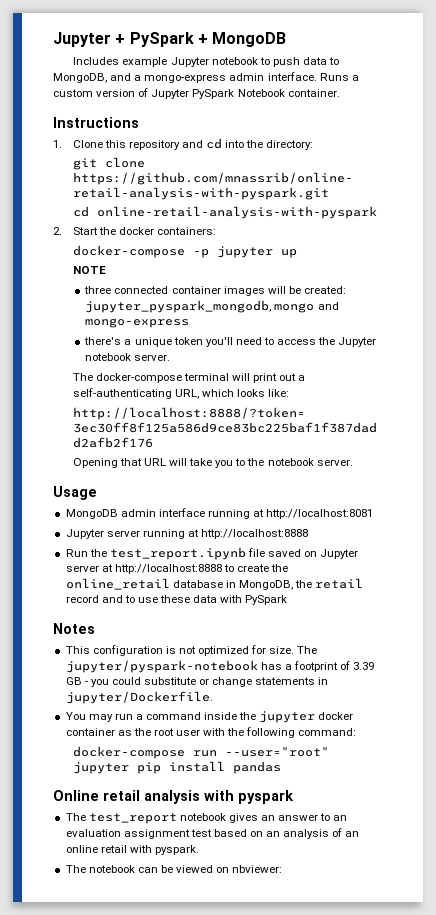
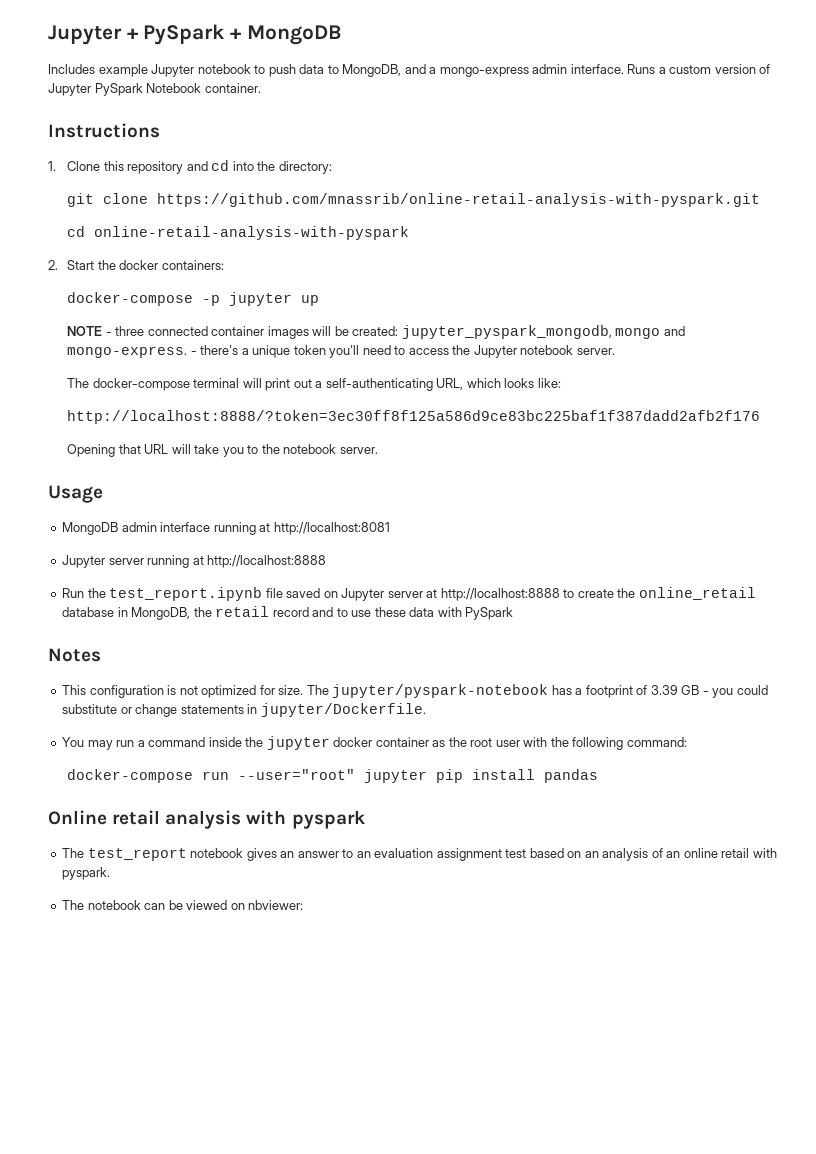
(106, 270) // -> [105,331,112,336] -
[85,318,190,328] mongo-express // -> [67,346,197,358] mongo-express. -

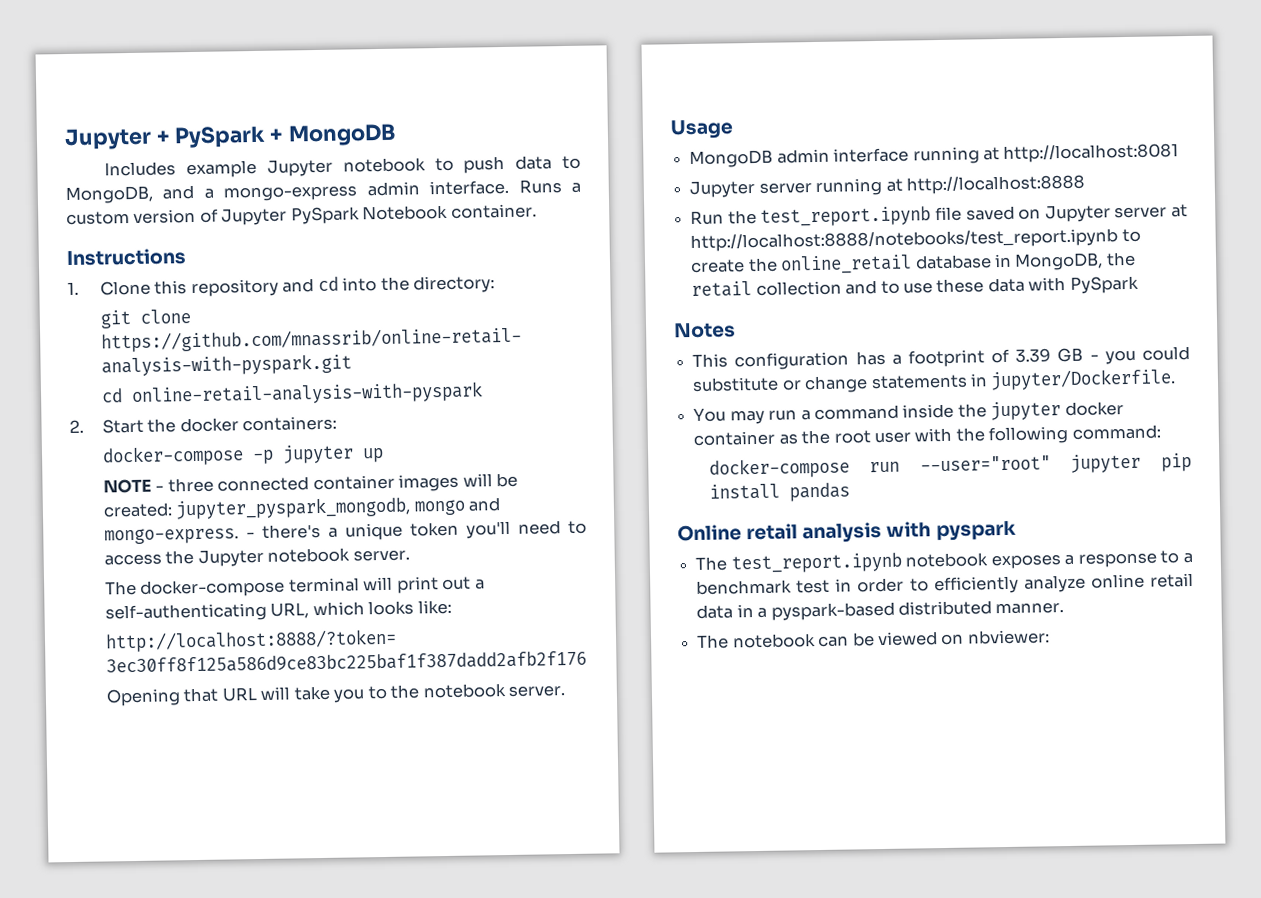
[440,588,560,601] http://localhost:8888 -> [690,228,1119,253] http://localhost:8888/notebooks/test_report.ipynb
[272,607,309,617] record -> [755,280,842,296] collection
[167,684,549,698] is not optimized for size. The jupyter/pyspark-notebook -> (850, 361) none
[87,848,777,861] [62,867,111,880] test_report notebook gives an answer to an evaluation assignment test based on an analysis of an online retail with pyspark. -> [730,550,1193,574] [696,572,1194,595] [696,600,1065,621] test_report.ipynb notebook exposes a response to a benchmark test in order to efficiently analyze online retail data in a pyspark-based distributed manner.

